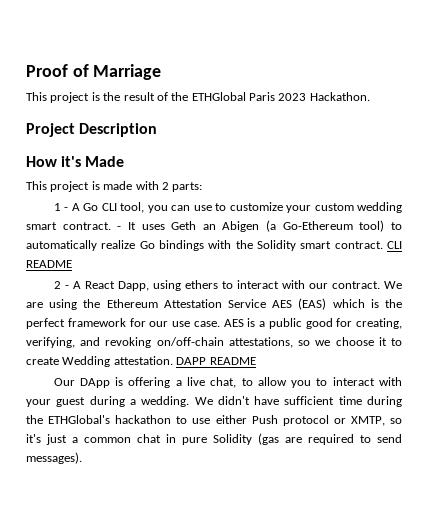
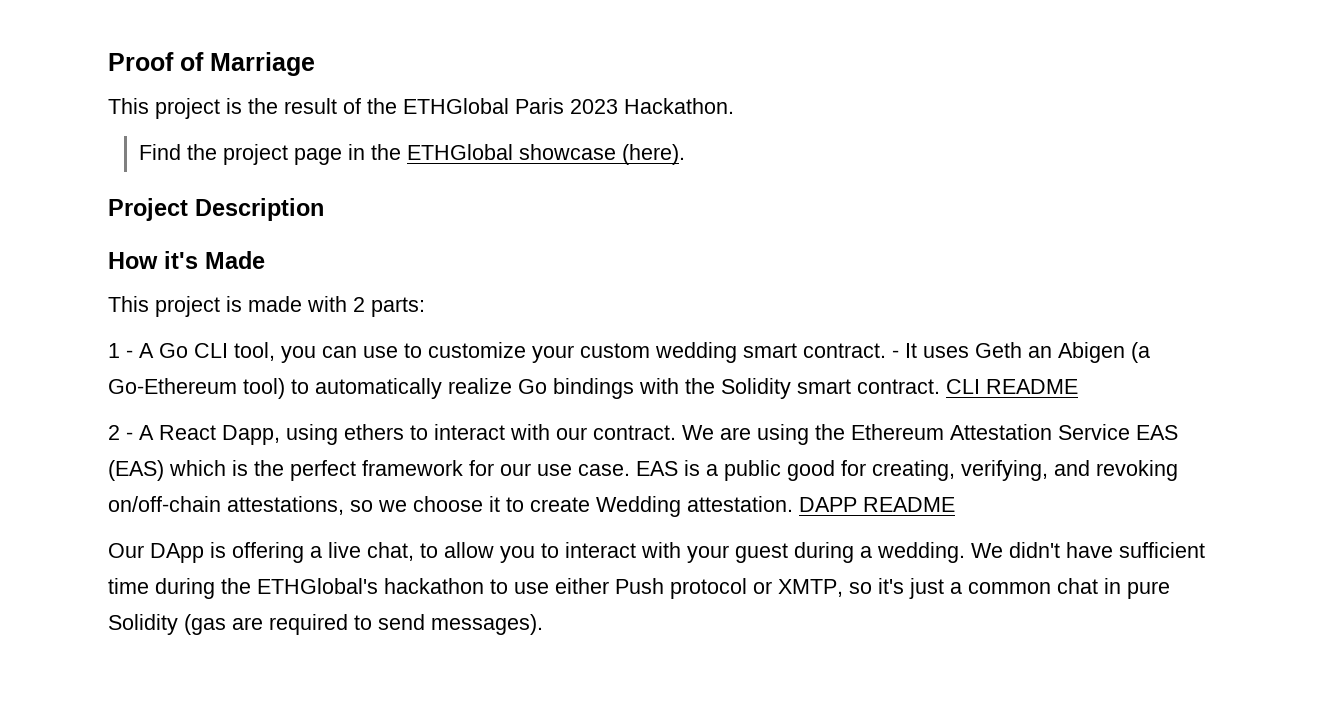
(370, 96) none -> [138,144,685,165] // Find the project page in the ETHGlobal showcase (here).
[272,300,293,308] AES -> [1136,425,1178,440] EAS
[223,319,244,327] AES -> [636,461,678,476] EAS

